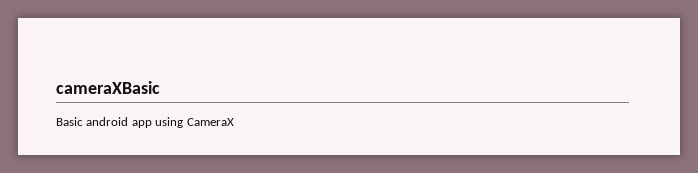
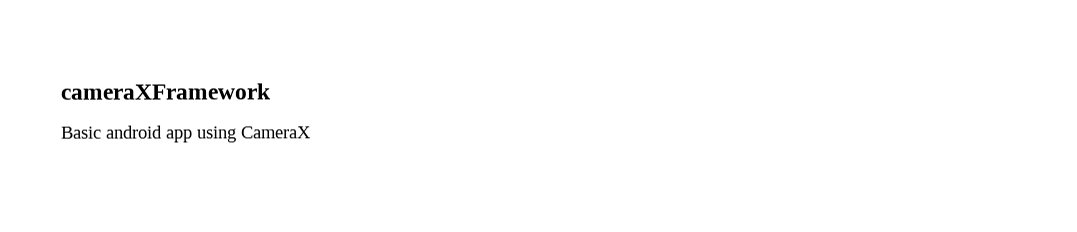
[56,81,160,94] cameraXBasic -> [60,83,271,100] cameraXFramework

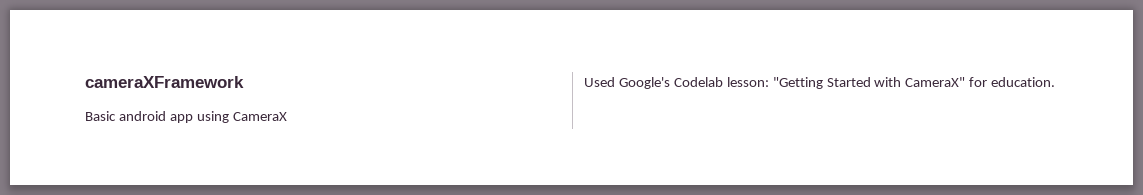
(312, 132) none -> [584,77,1056,89] // Used Google's Codelab lesson: "Getting Started with CameraX" for education.

